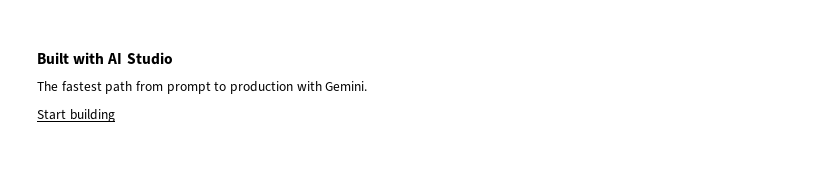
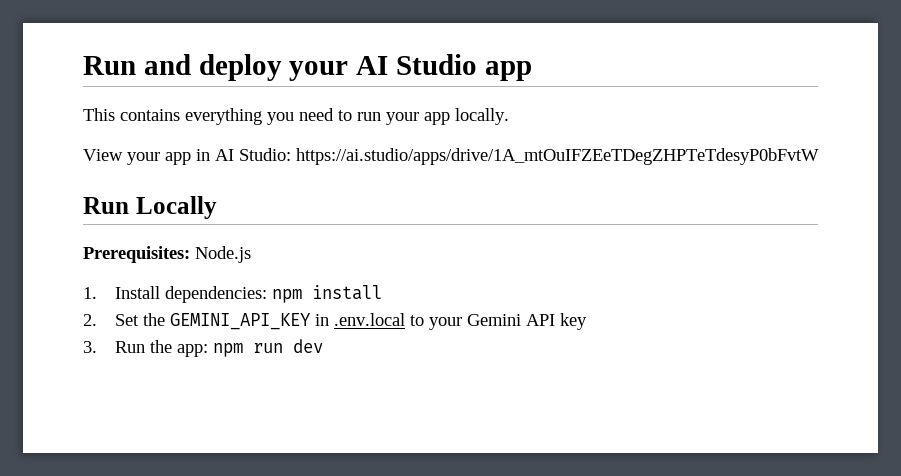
[37,52,173,65] [37,81,368,94] [37,109,115,122] Built with AI Studio // The fastest path from prompt to production with Gemini. // Start building -> [83,54,532,81] [83,108,509,125] [83,148,819,165] [83,196,217,219] [83,246,251,263] [83,285,383,303] [83,313,588,330] [83,339,324,357] Run and deploy your AI Studio app // This contains everything you need to run your app locally. // View your app in AI Studio: https://ai.studio/apps/drive/1A_mtOuIFZEeTDegZHPTeTdesyP0bFvtW // Run Locally // Prerequisites: Node.js // 1. Install dependencies: npm install // 2. Set the GEMINI_API_KEY in .env.local to your Gemini API key // 3. Run the app: npm run dev

